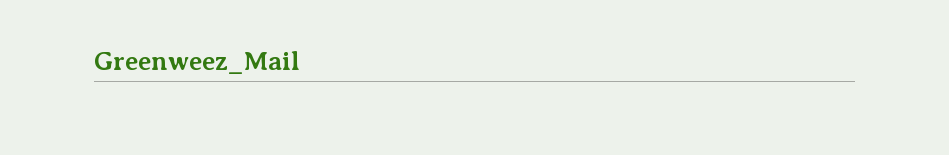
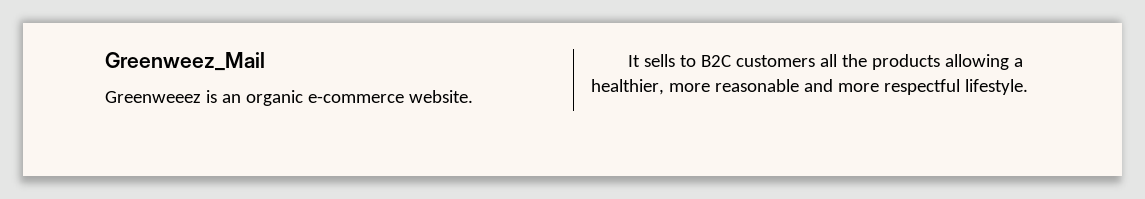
(300, 62) none -> [105,90,473,106] [628,54,1024,70] [591,79,1028,95] // Greenweeez is an organic e-commerce website. // It sells to B2C customers all the products allowing a healthier, more reasonable and more respectful lifestyle.

